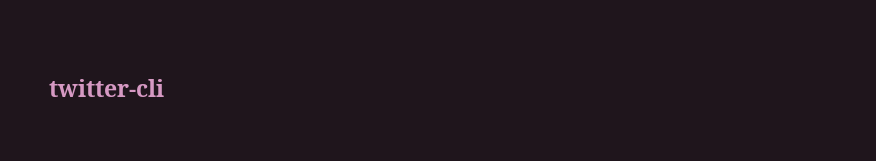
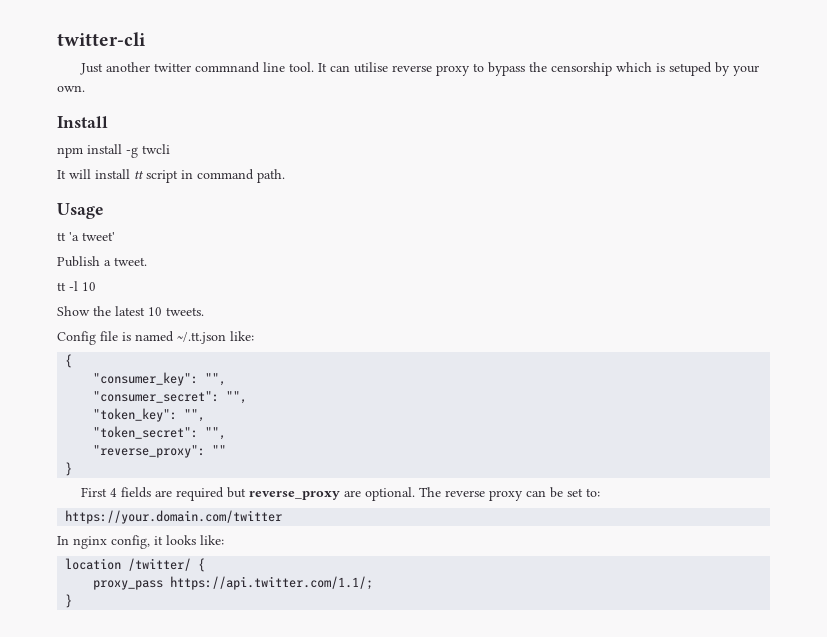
(164, 88) none -> [80,62,760,76] [57,85,85,92] [57,116,108,128] [57,144,170,158] [57,169,285,183] [57,203,104,219] [57,232,115,241] [57,256,147,267] [57,281,96,291] [57,306,204,316] [57,331,254,345] [65,354,73,368] [93,372,227,386] [93,391,248,404] [93,408,206,422] [93,426,227,440] [93,445,227,458] [65,462,73,476] [81,487,601,501] [65,510,283,524] [57,535,224,549] [65,558,206,572] [93,576,374,590] [65,594,73,608] // Just another twitter commnand line tool. It can utilise reverse proxy to bypass the censorship which is setuped by your own. // Install // npm install -g twcli // It will install tt script in command path. // Usage // tt 'a tweet' // Publish a tweet. // tt -l 10 // Show the latest 10 tweets. // Config file is named ~/.tt.json like: // { // "consumer_key": "", // "consumer_secret": "", // "token_key": "", // "token_secret": "", // "reverse_proxy": "" // } // First 4 fields are required but reverse_proxy are optional. The reverse proxy can be set to: // https://your.domain.com/twitter // In nginx config, it looks like: // location /twitter/ { // proxy_pass https://api.twitter.com/1.1/; // }

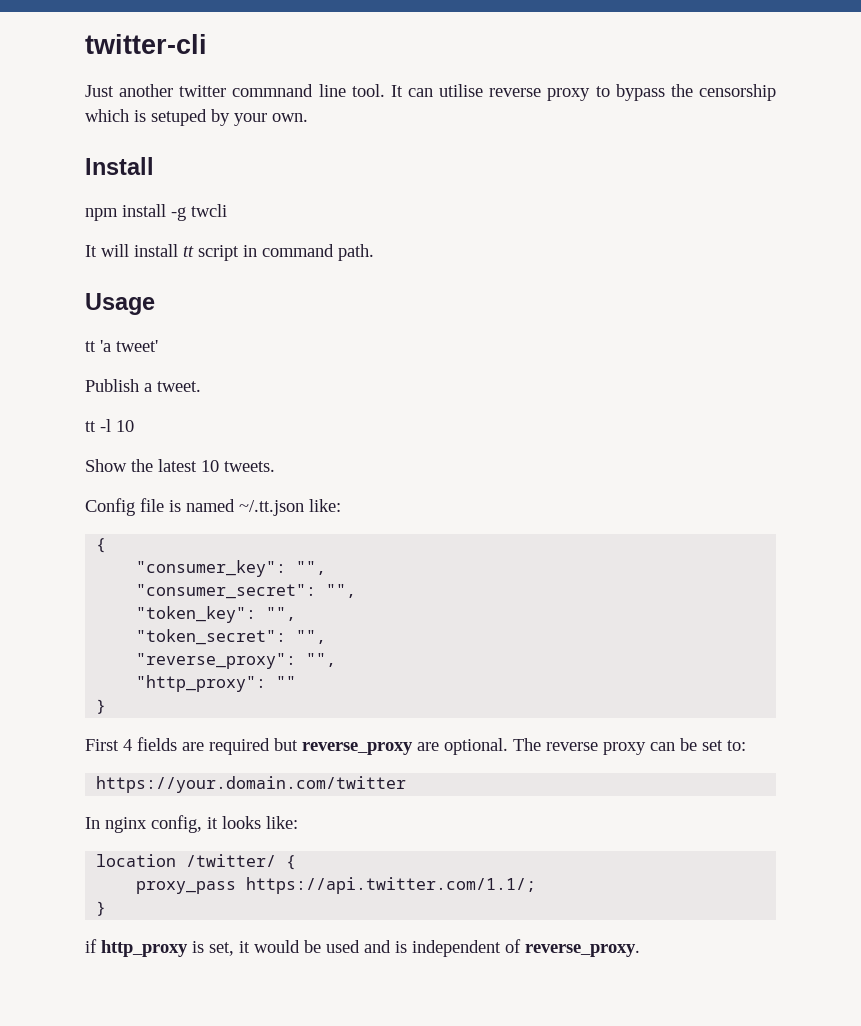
(206, 451) none -> [306,653,337,667] [136,675,267,692] "", // "http_proxy":
(73, 601) none -> [85,939,640,957] // if http_proxy is set, it would be used and is independent of reverse_proxy.

